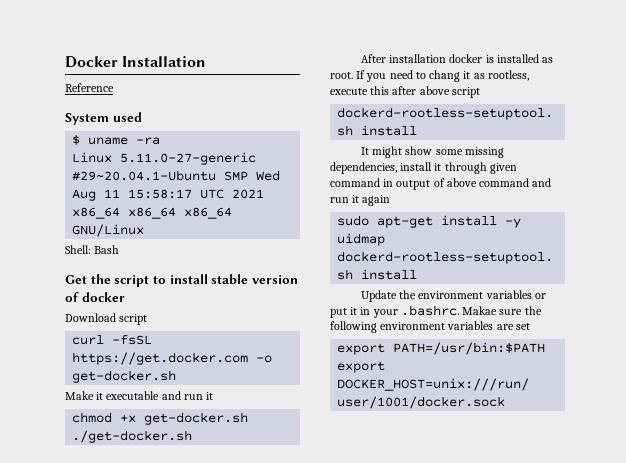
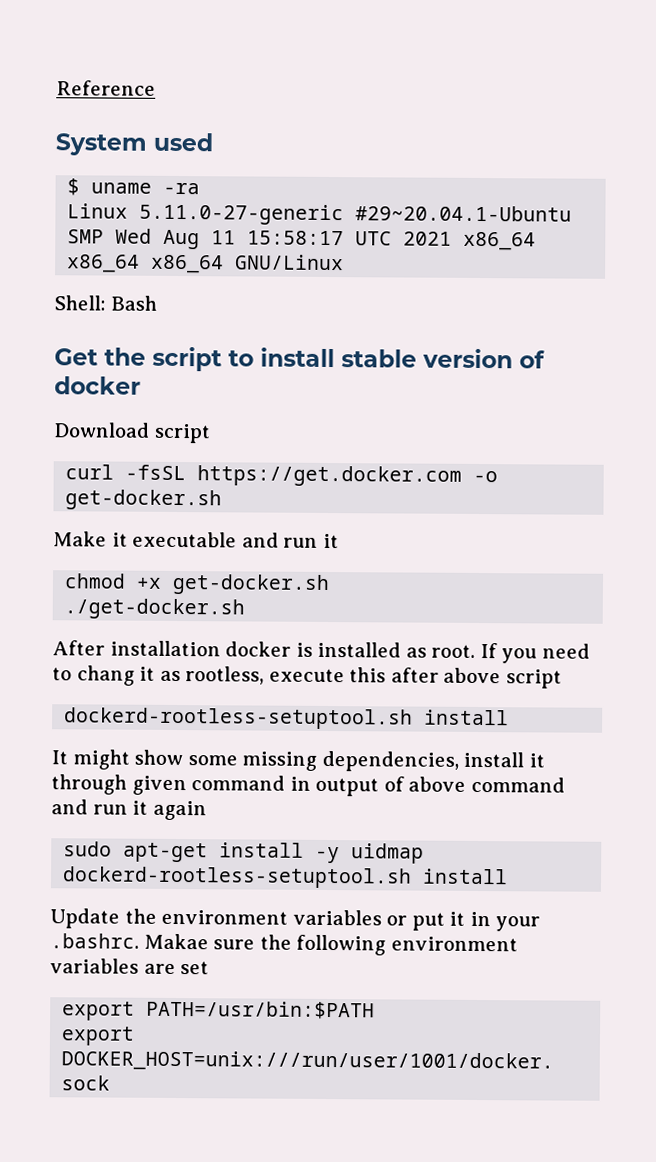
[65,56,207,68] Docker Installation // -> (56, 88) none

